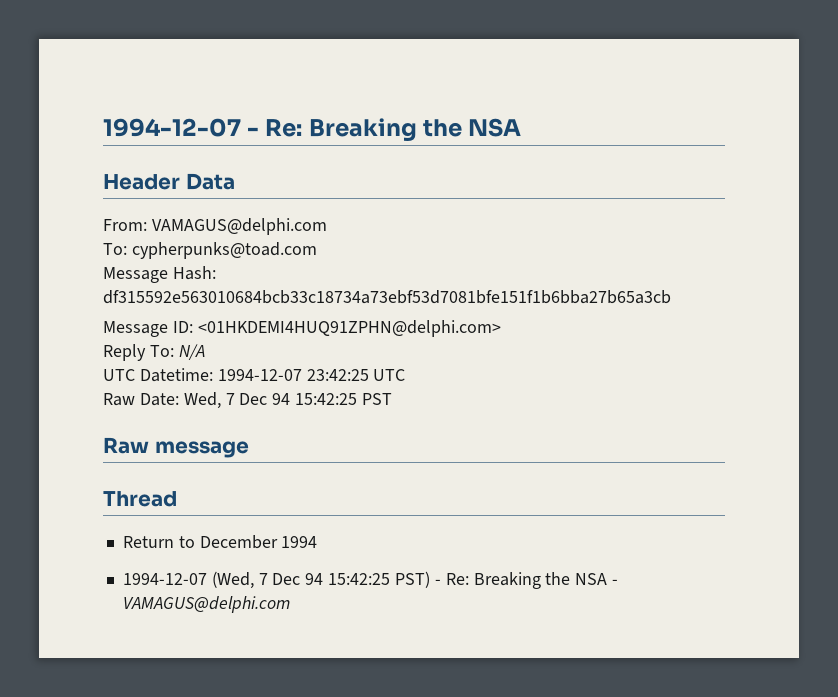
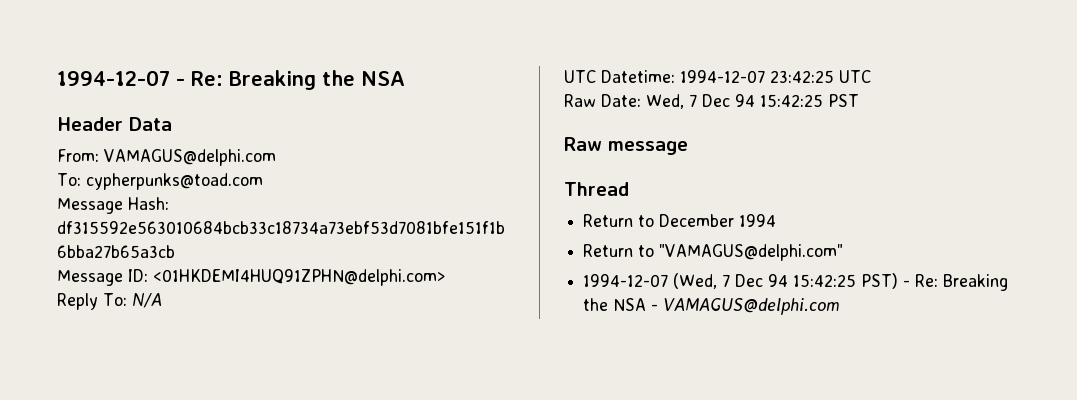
(318, 542) none -> [583,244,844,261] // Return to "VAMAGUS@delphi.com"

